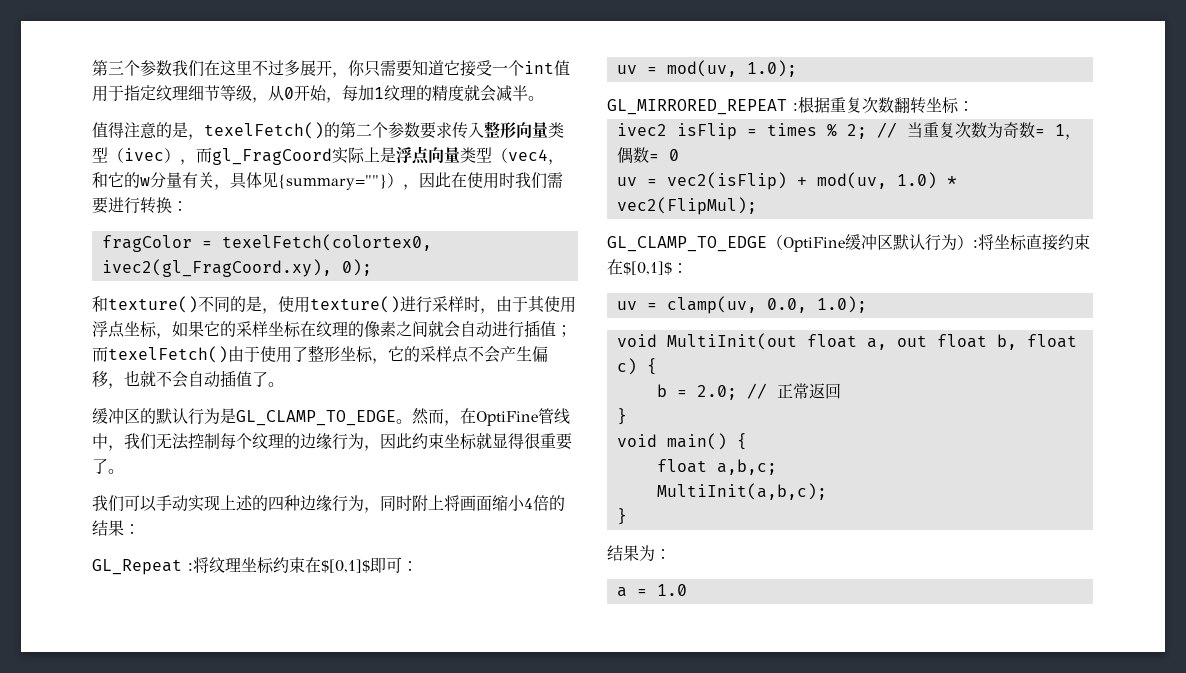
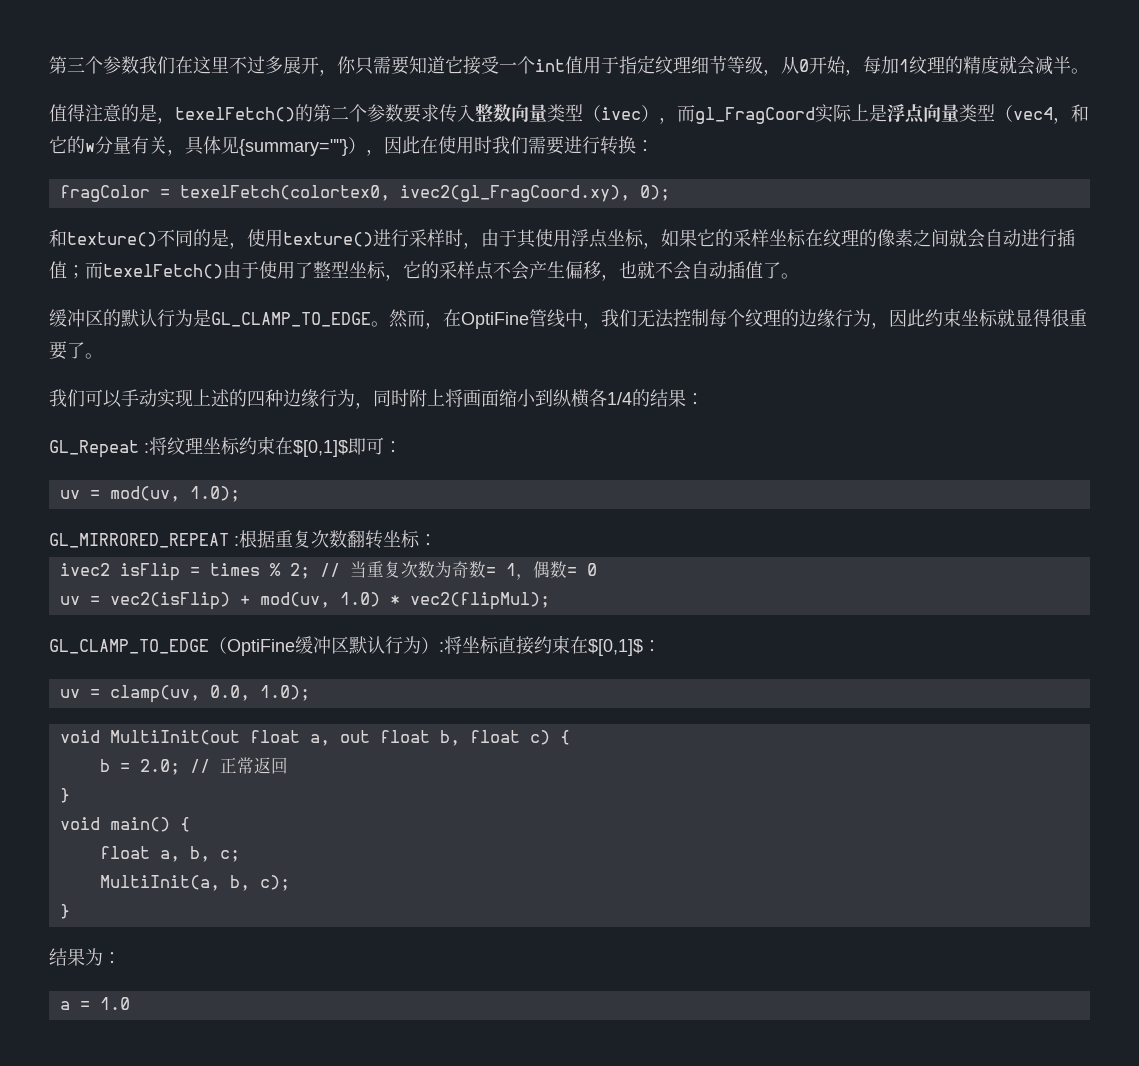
[500,122,516,138] 形 -> [493,104,511,122] 数
[324,346,340,362] 形 -> [331,261,349,278] 型
[524,495,549,511] 4倍 -> [535,389,632,408] 到纵横各1/4
[616,197,757,215] vec2(FlipMul); -> [409,592,550,610] vec2(flipMul);
[716,459,777,475] [656,483,827,500] a,b,c; // MultiInit(a,b,c); -> [159,846,240,862] [99,875,290,891] a, b, c; // MultiInit(a, b, c);

